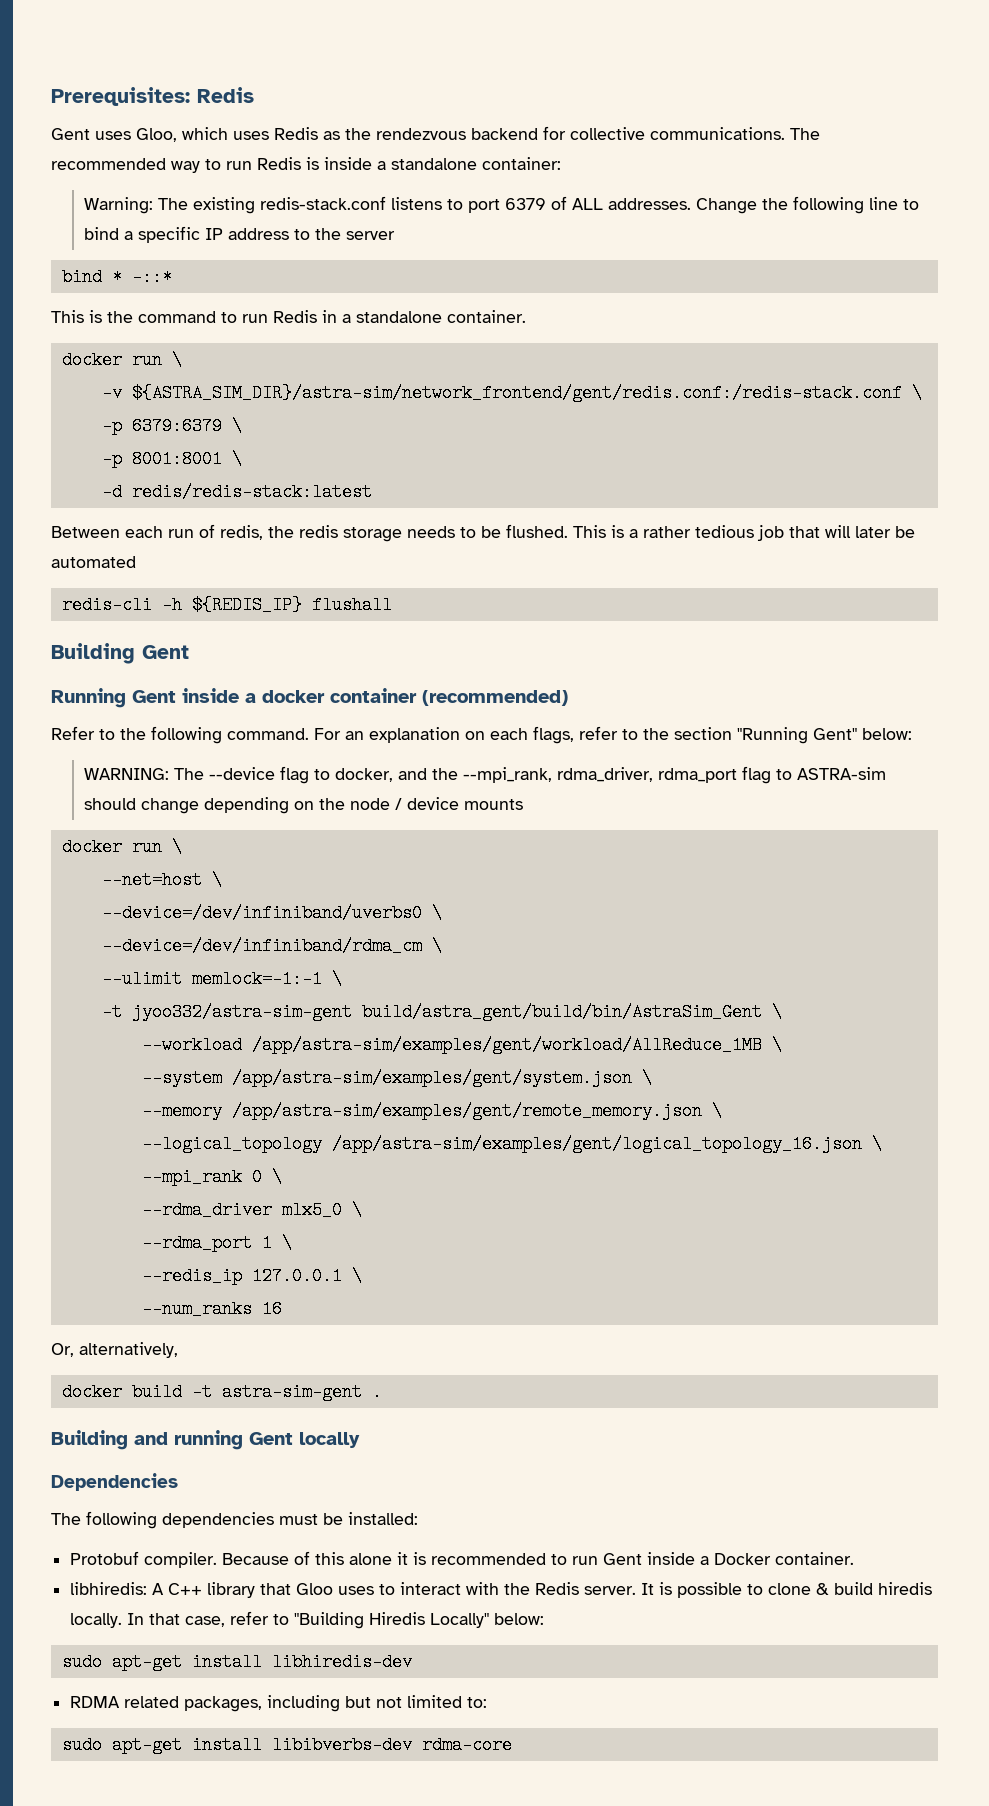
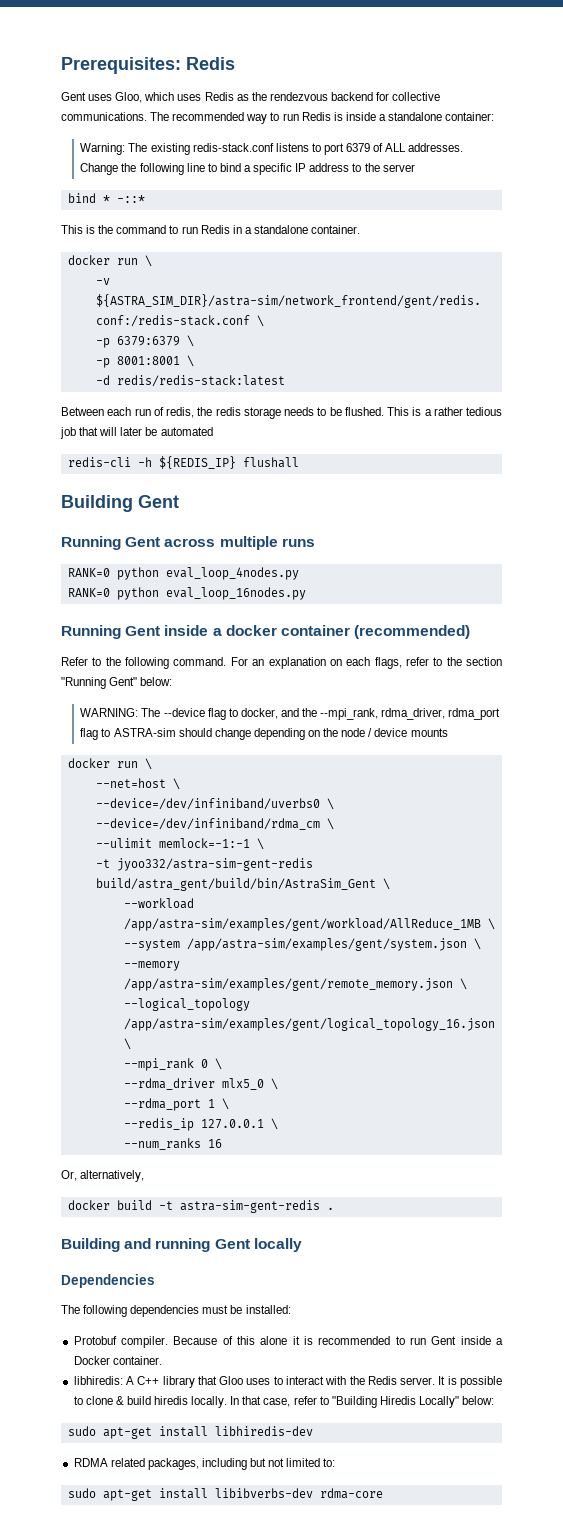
(189, 652) none -> [61,536,315,550] [67,567,299,580] [67,587,306,600] // Running Gent across multiple runs // RANK=0 python eval_loop_4nodes.py // RANK=0 python eval_loop_16nodes.py
[131,1003,352,1021] jyoo332/astra-sim-gent -> [116,858,313,871] jyoo332/astra-sim-gent-redis
[221,1383,362,1401] astra-sim-gent -> [179,1200,320,1213] astra-sim-gent-redis

